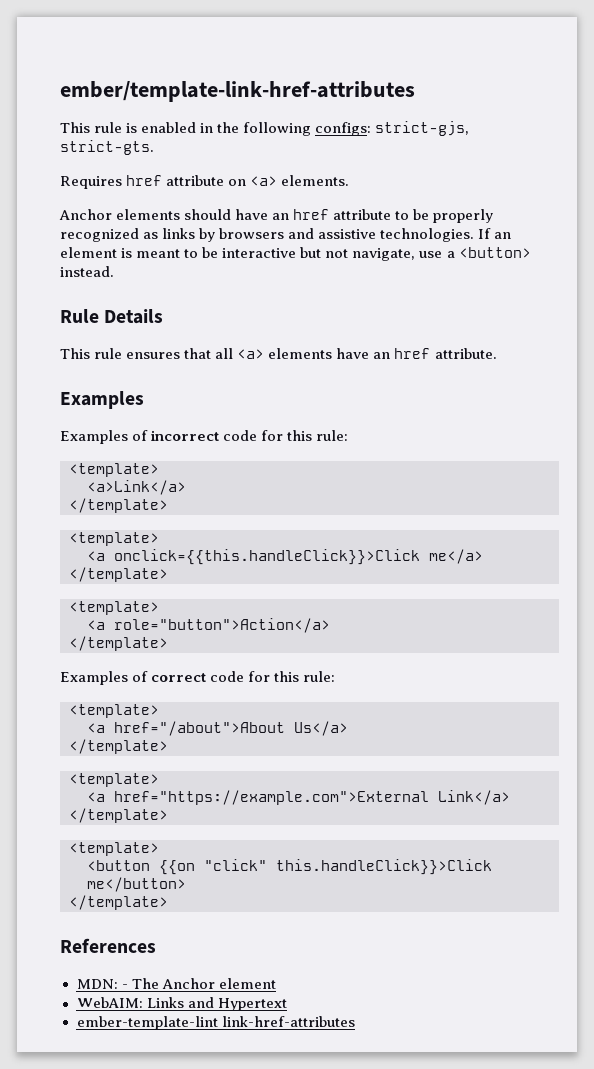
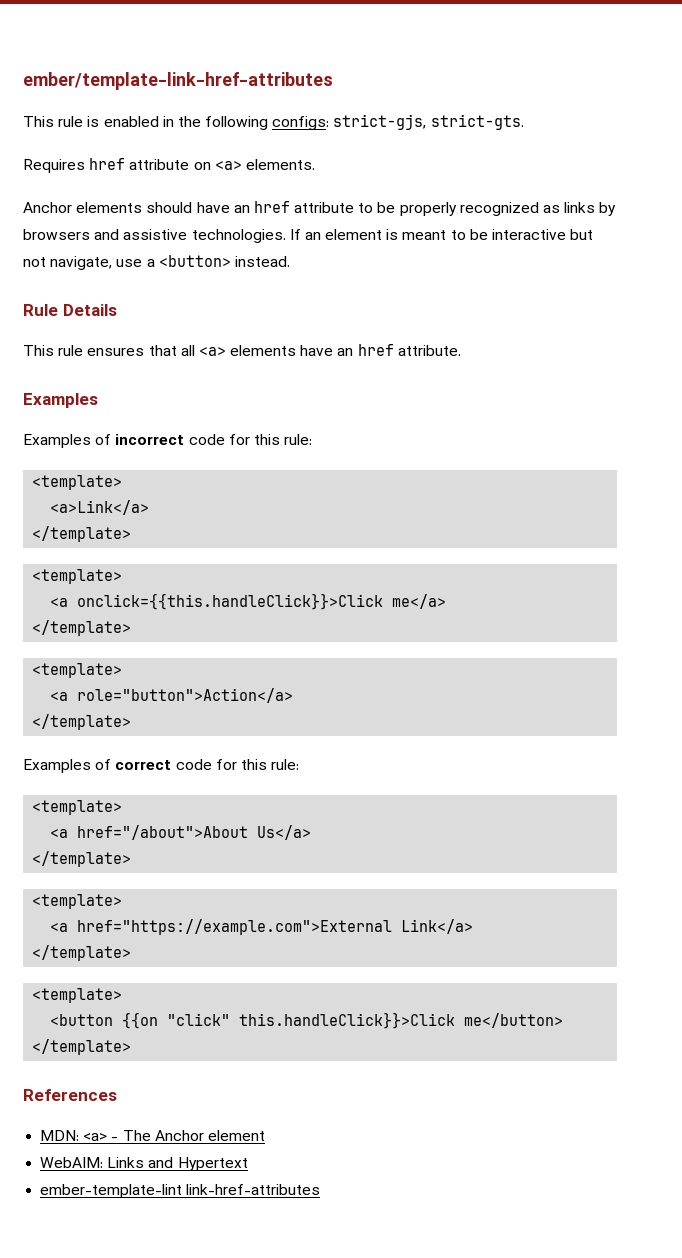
(118, 984) none -> [83,1133,108,1141] <a>

